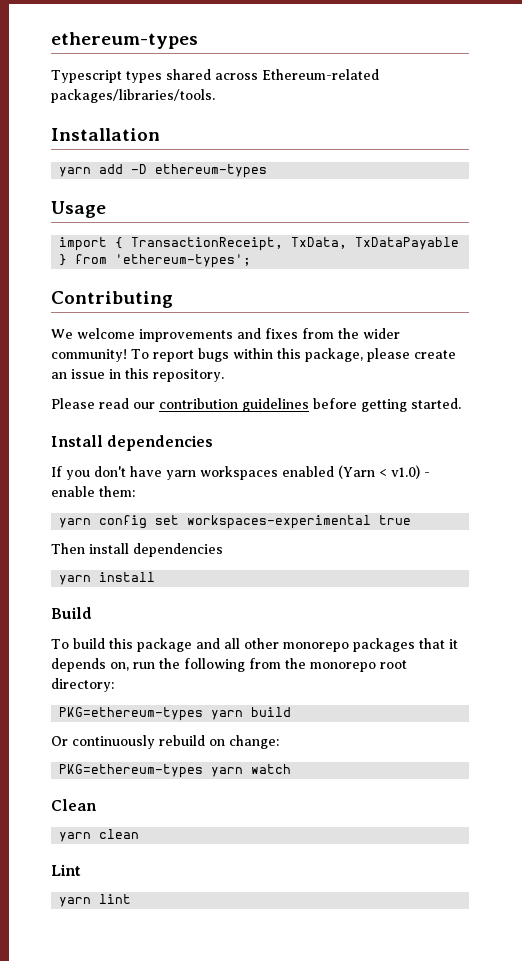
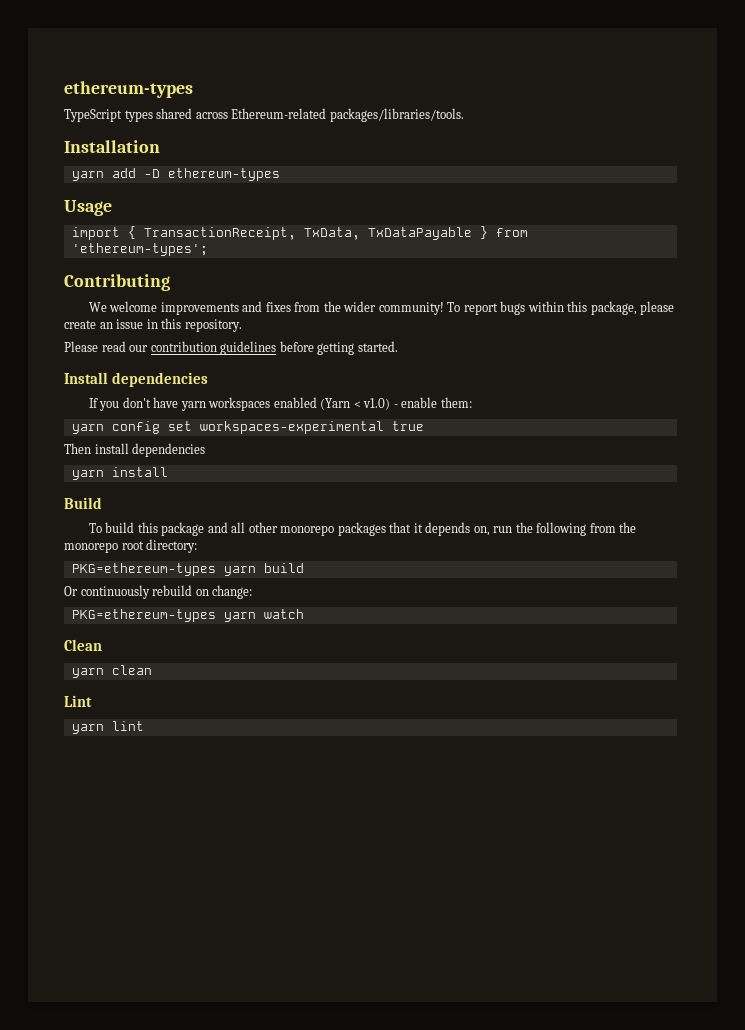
[51,32,198,49] [51,70,122,83] ethereum-types // Typescript -> [64,81,193,98] [64,109,122,122] ethereum-types // TypeScript

